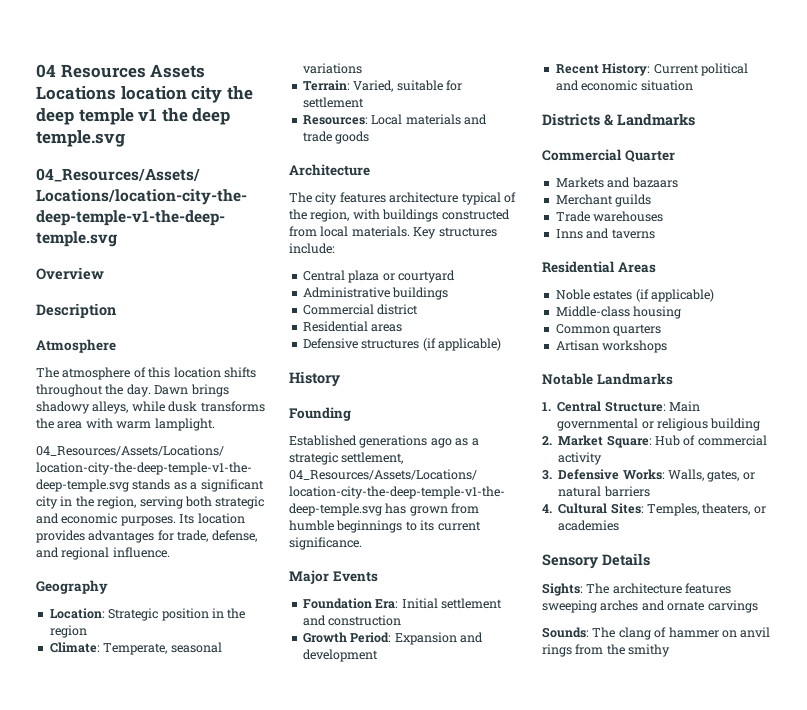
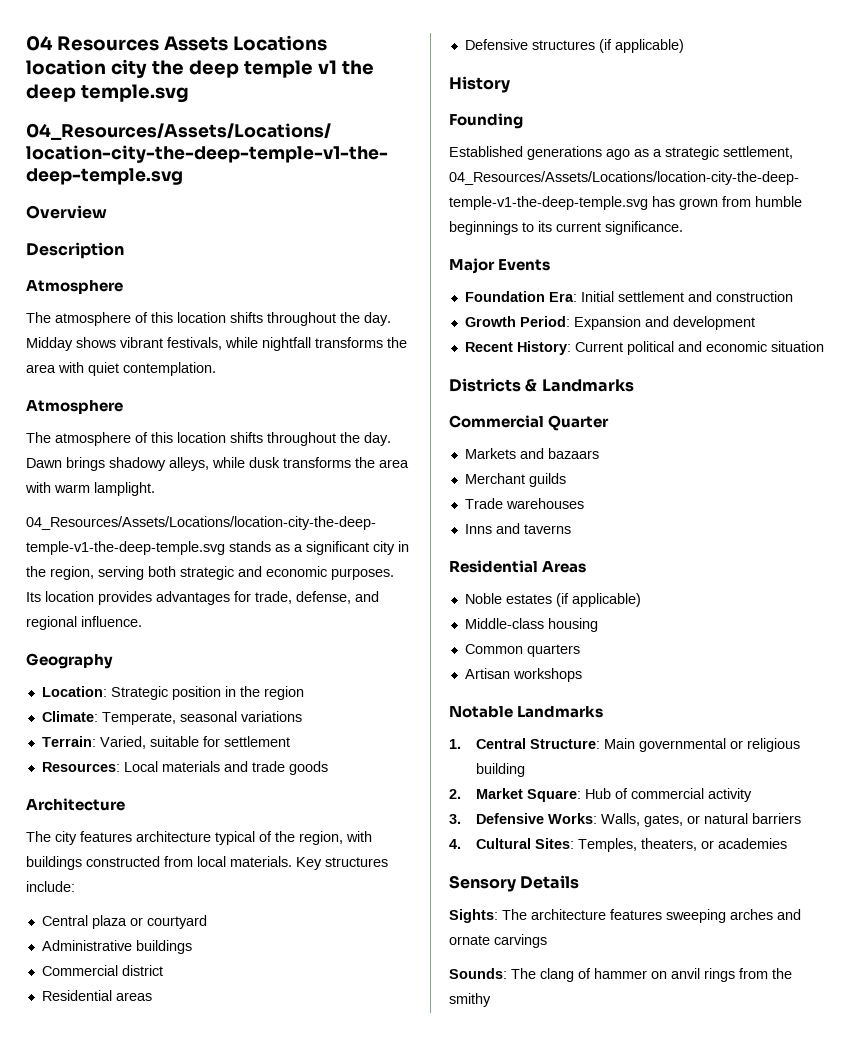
(116, 346) none -> [26,312,391,326] [26,337,407,351] [26,362,216,376] [26,400,123,414] // The atmosphere of this location shifts throughout the day. Midday shows vibrant festivals, while nightfall transforms the area with quiet contemplation. // Atmosphere

